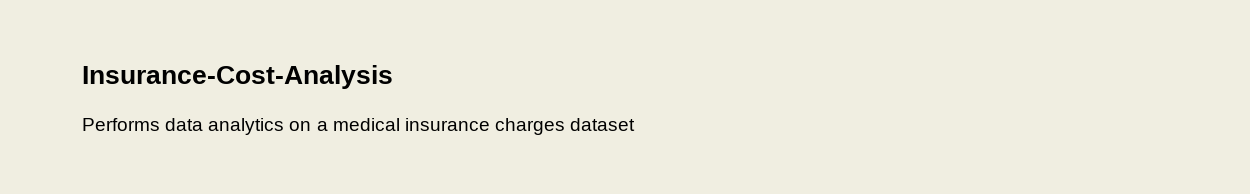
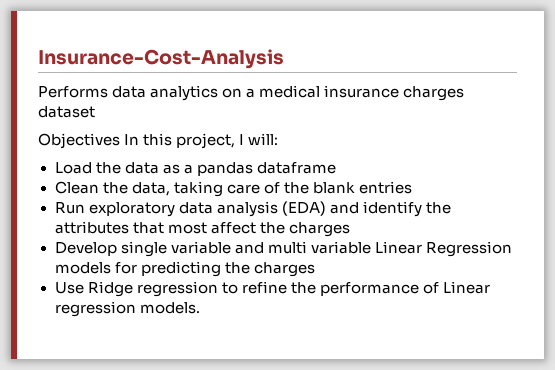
(636, 124) none -> [38,133,279,149] [54,162,336,176] [54,181,412,197] [54,201,451,217] [54,221,350,237] [54,241,512,257] [54,261,315,277] [54,281,490,297] [54,301,200,317] // Objectives In this project, I will: // Load the data as a pandas dataframe // Clean the data, taking care of the blank entries // Run exploratory data analysis (EDA) and identify the attributes that most affect the charges // Develop single variable and multi variable Linear Regression models for predicting the charges // Use Ridge regression to refine the performance of Linear regression models.

